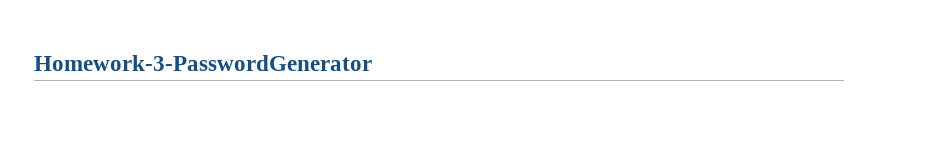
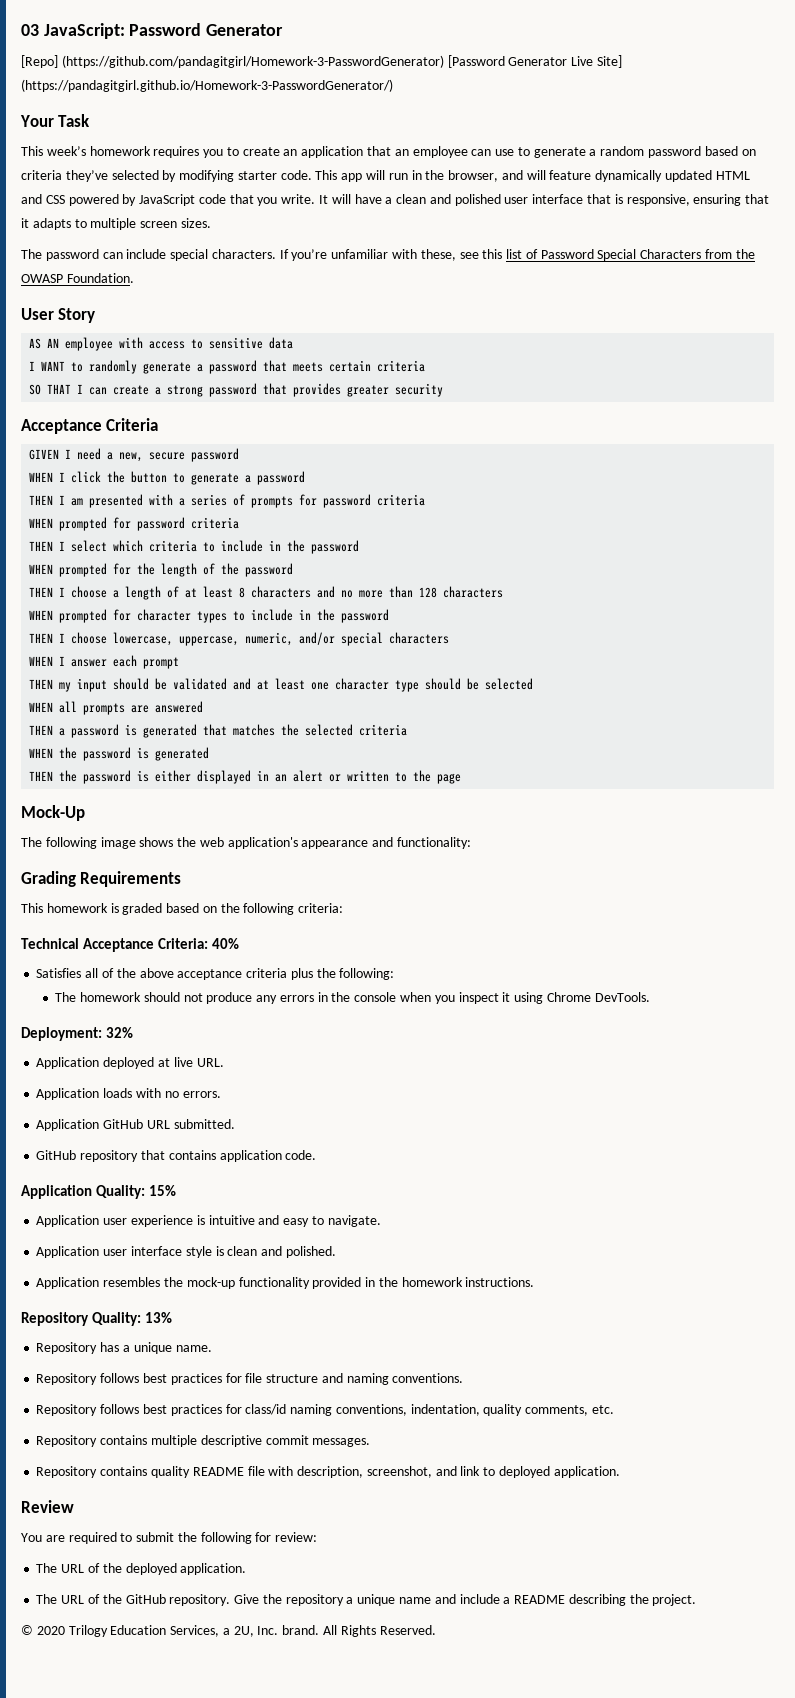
[34,55,372,71] Homework-3-PasswordGenerator -> [21,23,284,39] [21,55,622,68] [21,79,393,92] [20,114,91,127] [21,146,756,158] [21,170,750,182] [21,194,770,206] [21,218,211,230] [21,249,755,261] [21,273,134,283] [21,308,96,323] [29,337,294,351] [29,360,426,374] [29,383,444,397] [21,418,159,434] [29,448,240,462] [29,471,306,485] [29,494,426,508] [29,517,240,531] [29,540,360,554] [29,563,294,577] [29,586,504,600] [29,609,390,623] [29,632,450,646] [29,655,180,669] [29,678,534,692] [29,701,204,715] [29,724,408,738] [29,747,210,761] [29,770,462,784] [21,805,85,821] [21,837,472,849] [21,871,182,887] [21,903,344,915] [21,938,240,952] [36,968,395,980] [55,992,650,1004] [21,1027,134,1041] [36,1057,224,1069] [36,1088,221,1100] [36,1119,235,1131] [36,1150,317,1162] [21,1185,177,1199] [36,1215,381,1227] [36,1246,336,1258] [36,1277,535,1289] [21,1312,173,1326] [36,1342,212,1354] [36,1373,464,1385] [36,1404,614,1416] [36,1435,371,1447] [36,1466,620,1478] [21,1500,74,1513] [21,1532,318,1544] [36,1563,247,1575] [36,1594,697,1606] [21,1625,436,1637] 03 JavaScript: Password Generator // [Repo] (https://github.com/pandagitgirl/Homework-3-PasswordGenerator) [Password Generator Live Site] (https://pandagitgirl.github.io/Homework-3-PasswordGenerator/) // Your Task // This week’s homework requires you to create an application that an employee can use to generate a random password based on criteria they’ve selected by modifying starter code. This app will run in the browser, and will feature dynamically updated HTML and CSS powered by JavaScript code that you write. It will have a clean and polished user interface that is responsive, ensuring that it adapts to multiple screen sizes. // The password can include special characters. If you’re unfamiliar with these, see this list of Password Special Characters from the OWASP Foundation. // User Story // AS AN employee with access to sensitive data // I WANT to randomly generate a password that meets certain criteria // SO THAT I can create a strong password that provides greater security // Acceptance Criteria // GIVEN I need a new, secure password // WHEN I click the button to generate a password // THEN I am presented with a series of prompts for password criteria // WHEN prompted for password criteria // THEN I select which criteria to include in the password // WHEN prompted for the length of the password // THEN I choose a length of at least 8 characters and no more than 128 characters // WHEN prompted for character types to include in the password // THEN I choose lowercase, uppercase, numeric, and/or special characters // WHEN I answer each prompt // THEN my input should be validated and at least one character type should be selected // WHEN all prompts are answered // THEN a password is generated that matches the selected criteria // WHEN the password is generated // THEN the password is either displayed in an alert or written to the page // Mock-Up // The following image shows the web application's appearance and functionality: // Grading Requirements // This homework is graded based on the following criteria: // Technical Acceptance Criteria: 40% // Satisfies all of the above acceptance criteria plus the following: // The homework should not produce any errors in the console when you inspect it using Chrome DevTools. // Deployment: 32% // Application deployed at live URL. // Application loads with no errors. // Application GitHub URL submitted. // GitHub repository that contains application code. // Application Quality: 15% // Application user experience is intuitive and easy to navigate. // Application user interface style is clean and polished. // Application resembles the mock-up functionality provided in the homework instructions. // Repository Quality: 13% // Repository has a unique name. // Repository follows best practices for file structure and naming conventions. // Repository follows best practices for class/id naming conventions, indentation, quality comments, etc. // Repository contains multiple descriptive commit messages. // Repository contains quality README file with description, screenshot, and link to deployed application. // Review // You are required to submit the following for review: // The URL of the deployed application. // The URL of the GitHub repository. Give the repository a unique name and include a README describing the project. // © 2020 Trilogy Education Services, a 2U, Inc. brand. All Rights Reserved.

